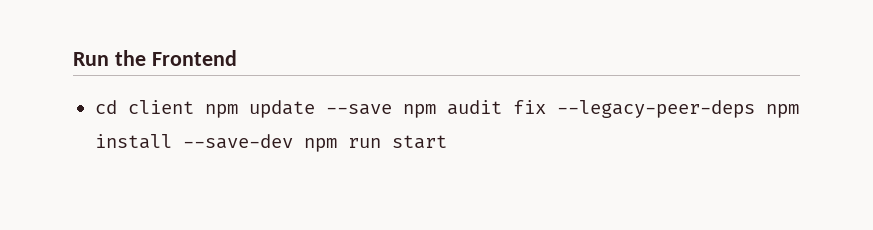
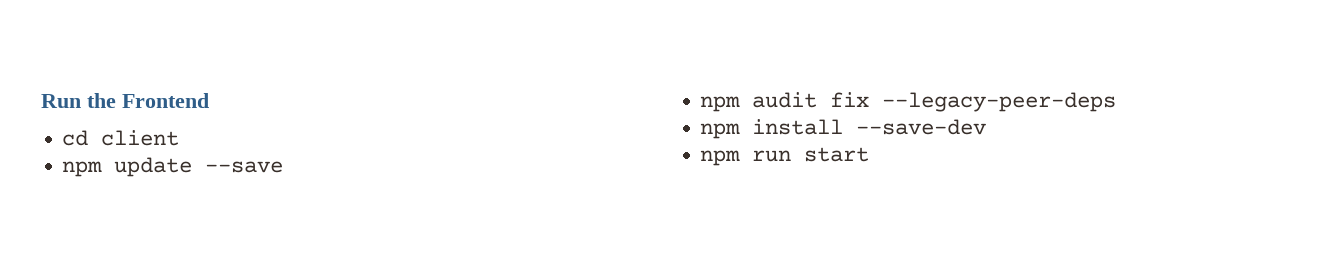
(194, 107) none -> (179, 138) //
(392, 109) none -> (283, 167) //
(755, 109) none -> (1116, 102) //
(293, 141) none -> (986, 127) //

